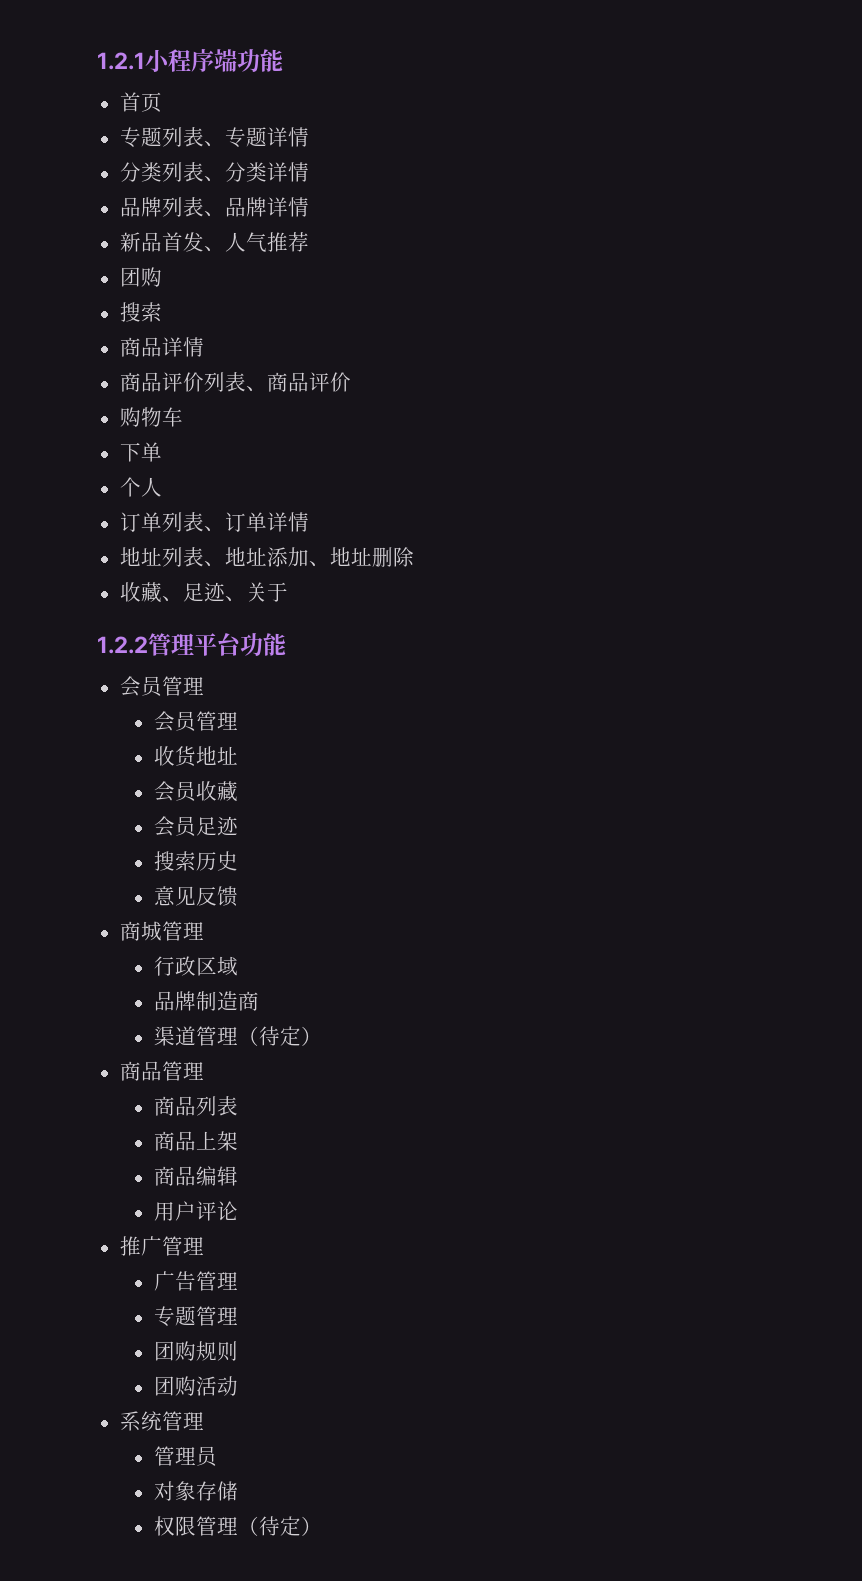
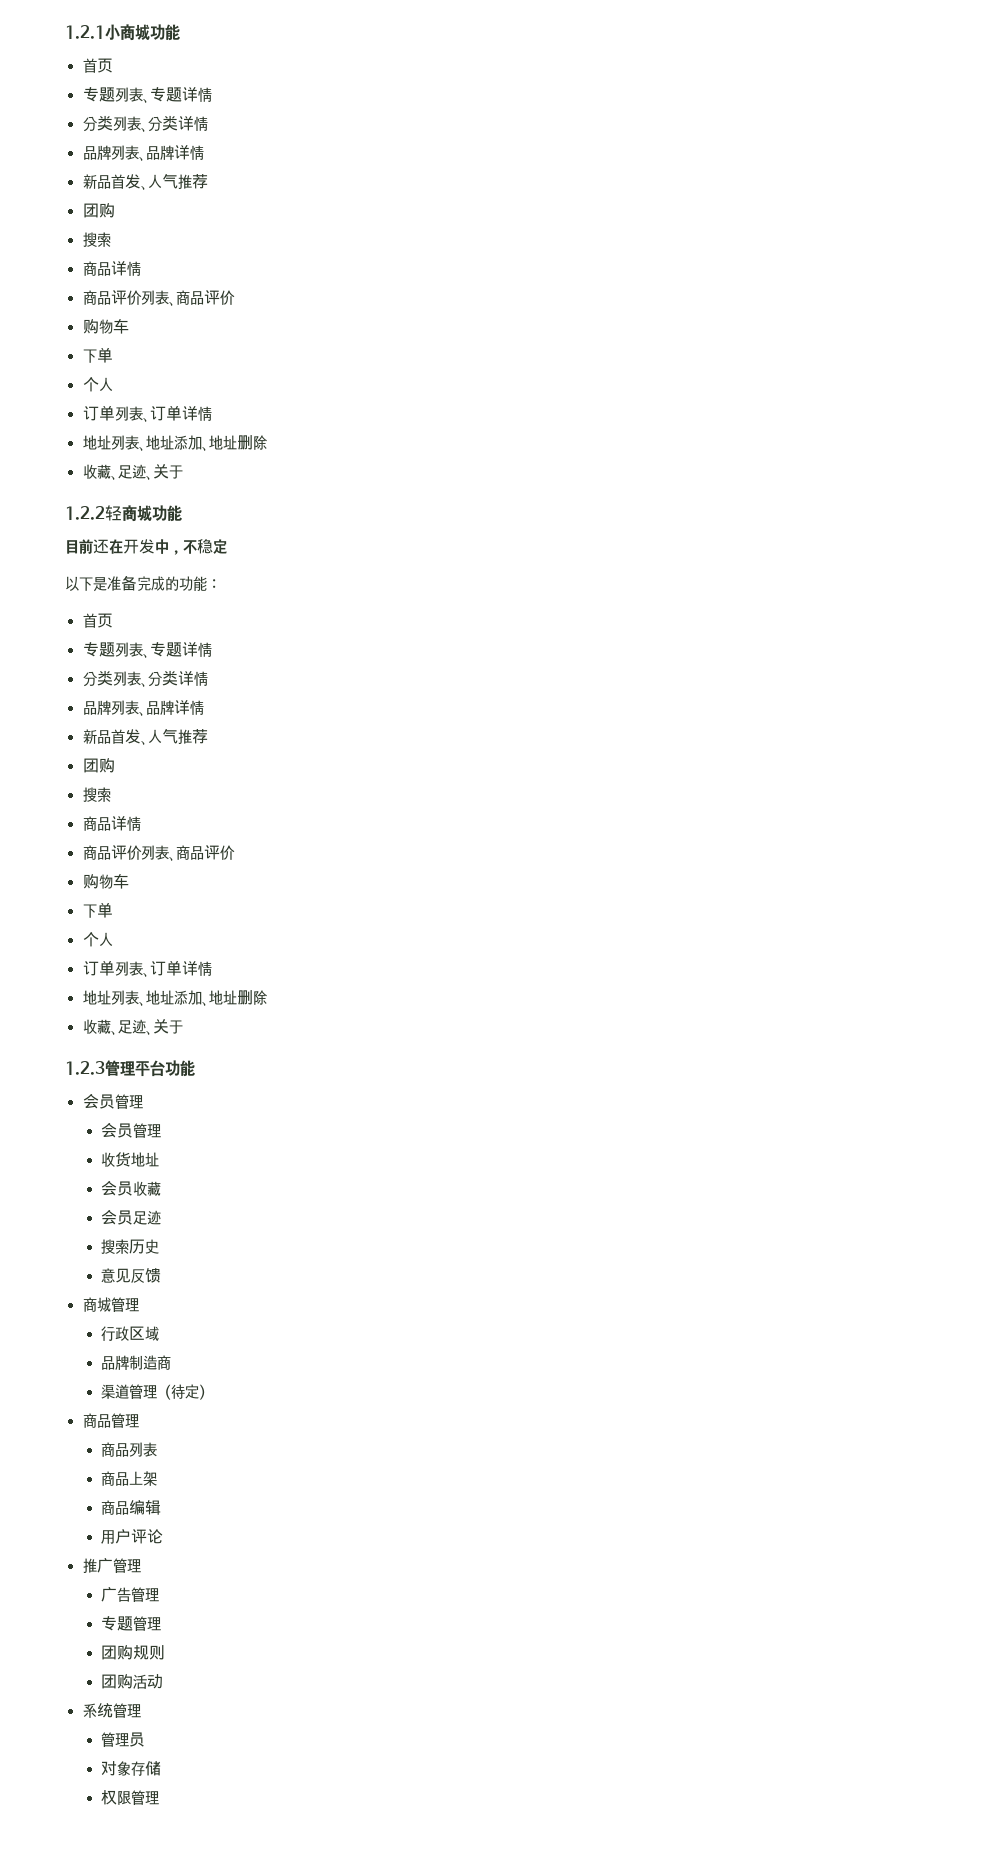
[168,49,237,72] 程序端 -> [120,24,150,41] 商城
(148, 645) none -> [105,505,182,522] [65,539,227,555] [65,575,221,592] [82,613,113,628] [82,642,212,658] [82,670,208,687] [82,700,204,716] [82,728,208,745] [82,758,115,773] [82,787,111,802] [82,816,141,831] [82,845,235,861] [82,874,129,889] [82,902,113,918] [82,932,113,947] [82,960,212,977] [82,990,267,1006] [82,1019,183,1035] [65,1061,105,1075] 轻商城功能 // 目前还在开发中，不稳定 // 以下是准备完成的功能： // 首页 // 专题列表、专题详情 // 分类列表、分类详情 // 品牌列表、品牌详情 // 新品首发、人气推荐 // 团购 // 搜索 // 商品详情 // 商品评价列表、商品评价 // 购物车 // 下单 // 个人 // 订单列表、订单详情 // 地址列表、地址添加、地址删除 // 收藏、足迹、关于 // 1.2.3
[237,1516,322,1536] （待定） -> (160, 1798) none

